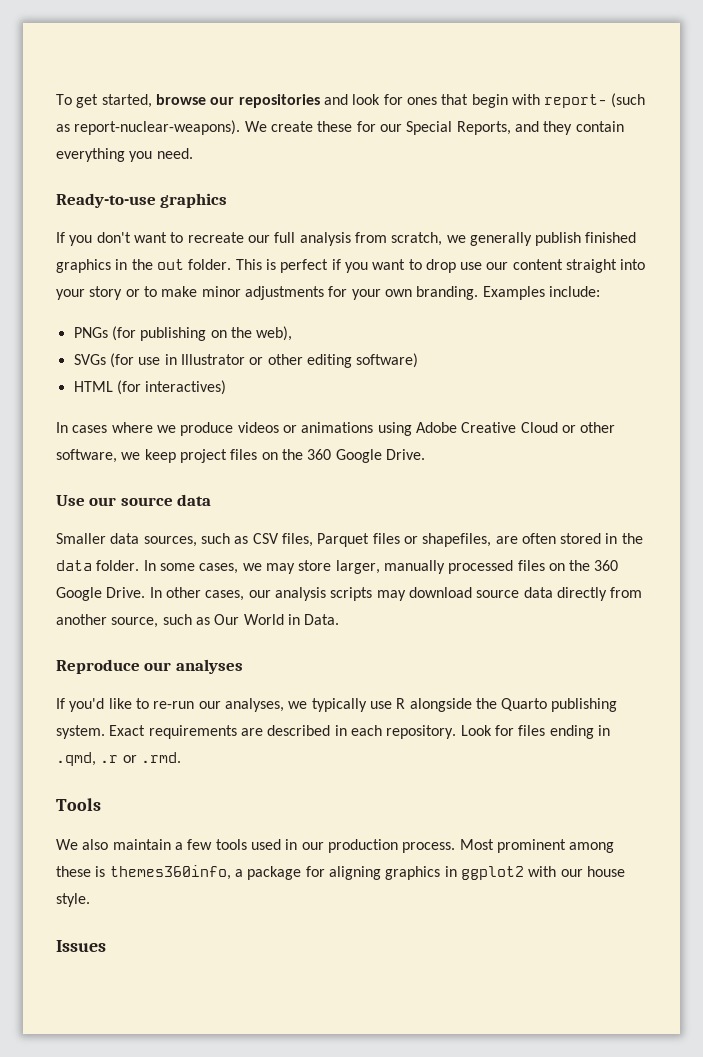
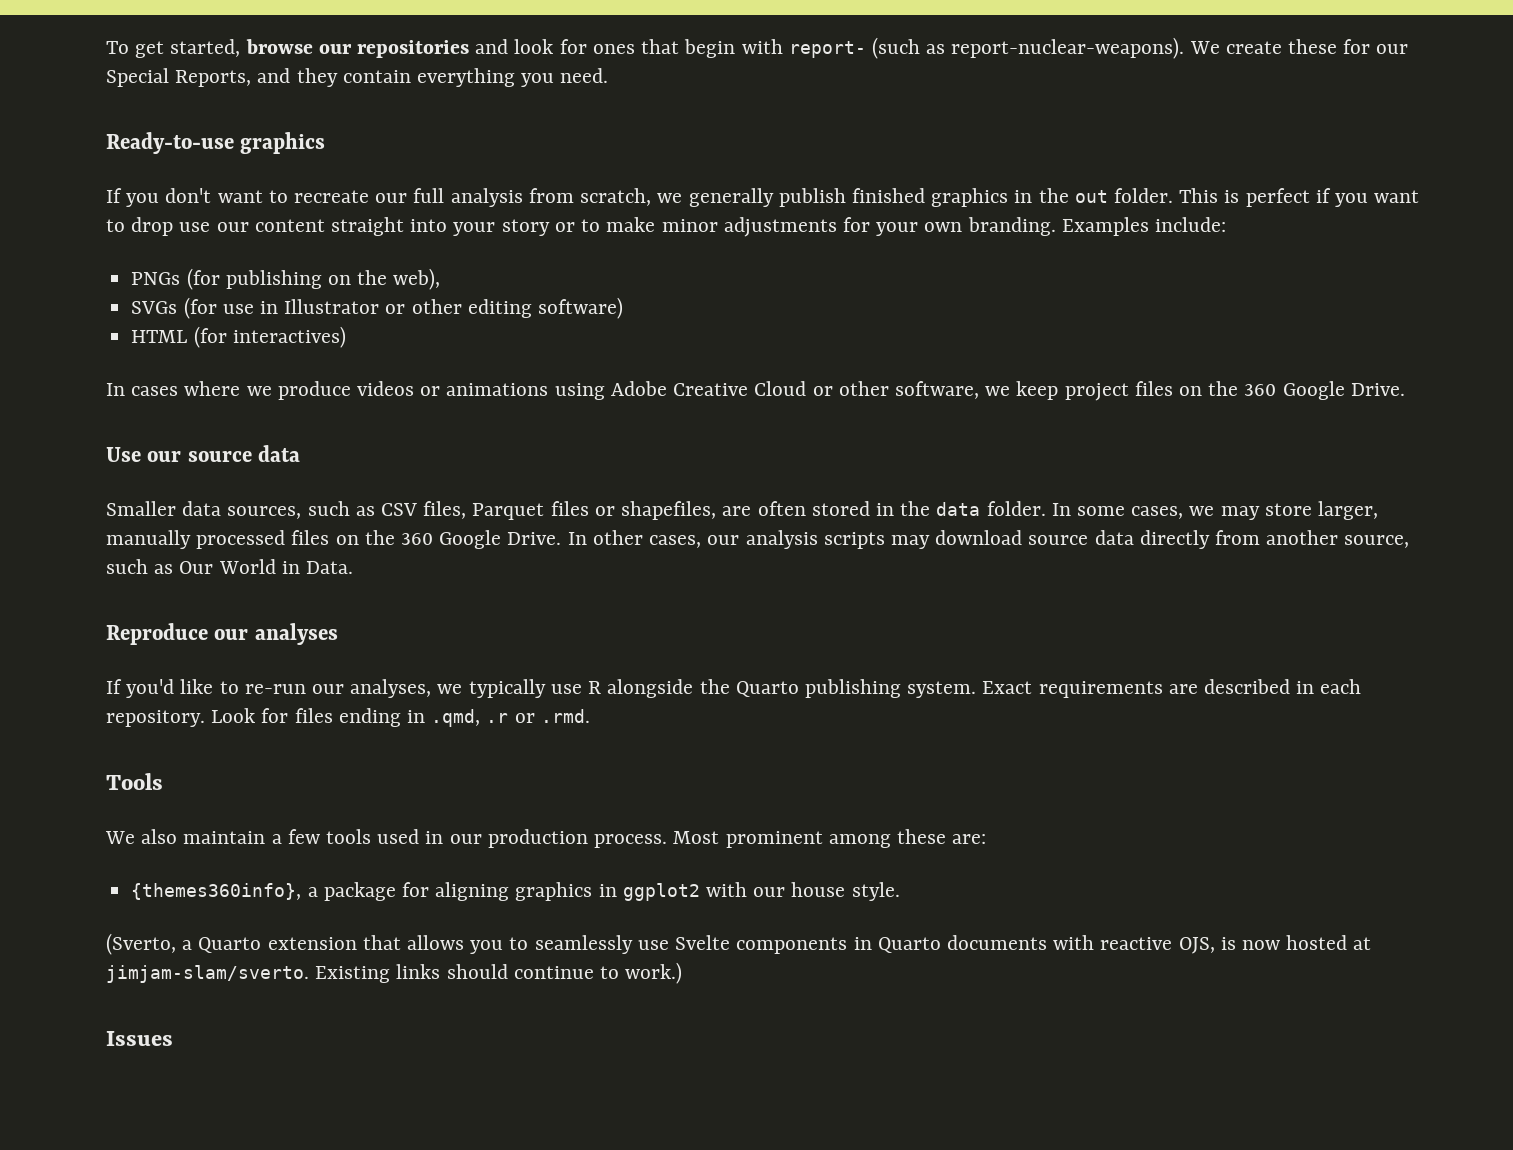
[95,865,231,880] is themes360info, -> [952,834,987,844] [131,883,302,900] are: // {themes360info},
(90, 900) none -> [106,933,1372,955] [106,962,683,984] // (Sverto, a Quarto extension that allows you to seamlessly use Svelte components in Quarto documents with reactive OJS, is now hosted at jimjam-slam/sverto. Existing links should continue to work.)

